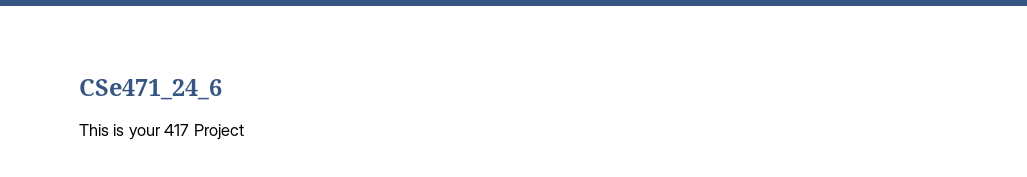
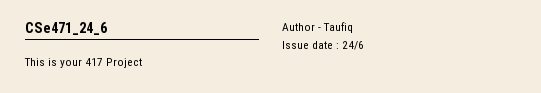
(244, 132) none -> [282,22,354,33] [282,41,365,50] // Author - Taufiq // Issue date : 24/6

